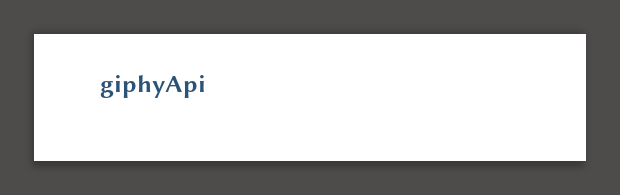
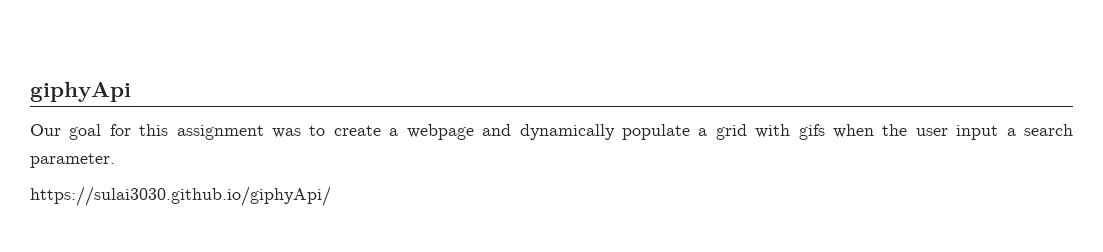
(206, 86) none -> [30,124,1073,140] [30,153,115,168] [30,186,331,207] // Our goal for this assignment was to create a webpage and dynamically populate a grid with gifs when the user input a search parameter. // https://sulai3030.github.io/giphyApi/

